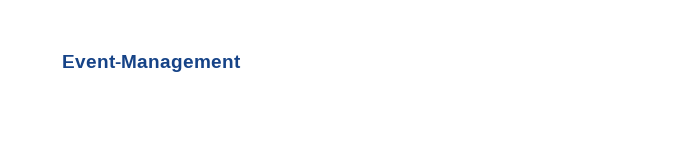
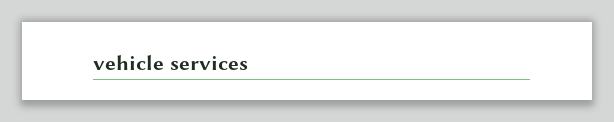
[62,55,241,72] Event-Management -> [93,55,248,70] vehicle services

